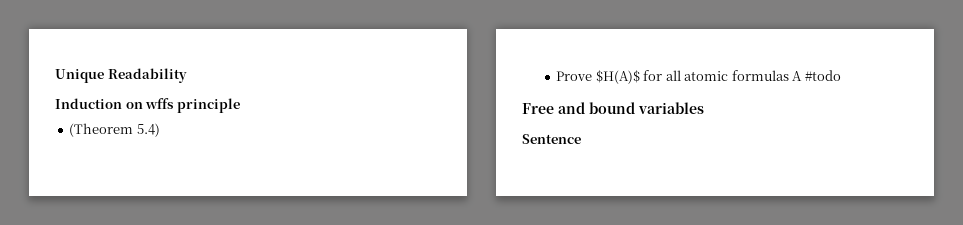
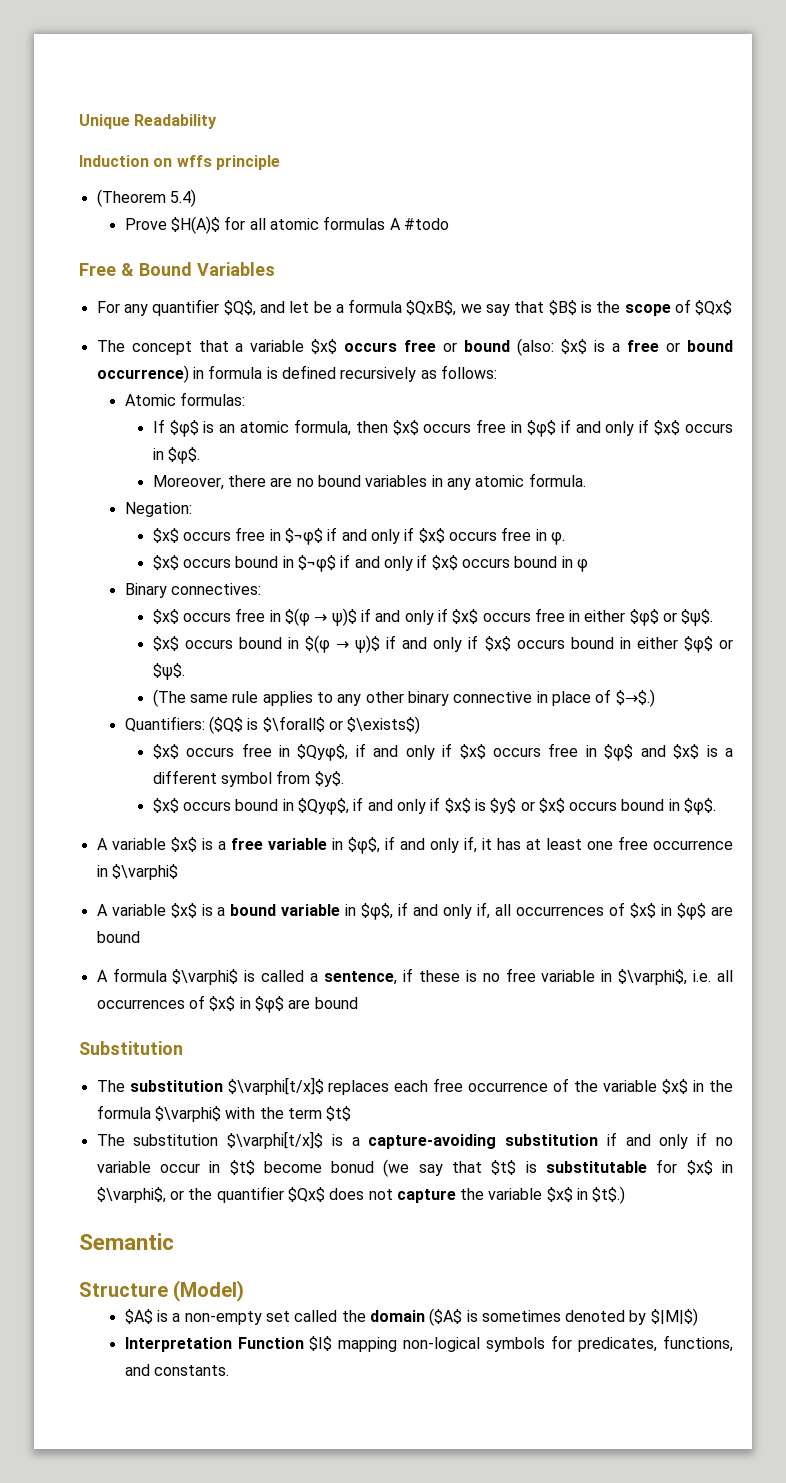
[558,102,704,114] [522,134,581,144] and bound variables // Sentence -> [120,262,275,276] [96,299,733,316] [96,338,733,356] [96,365,497,383] [124,392,245,406] [152,419,733,437] [152,447,200,464] [152,473,586,490] [124,502,192,517] [152,527,565,545] [152,554,588,572] [124,583,261,598] [152,608,714,626] [152,635,733,653] [152,663,185,680] [152,689,655,707] [124,716,421,734] [152,743,733,761] [152,770,344,787] [152,797,717,815] [96,836,733,854] [96,864,178,880] [96,902,733,920] [96,931,140,943] [96,968,733,985] [96,995,358,1013] [79,1041,183,1055] [96,1077,734,1095] [96,1105,352,1122] [96,1131,733,1149] [96,1159,733,1177] [96,1186,626,1204] [79,1233,174,1250] [79,1280,245,1302] [124,1308,698,1326] [124,1335,734,1352] [124,1364,229,1376] & Bound Variables // For any quantifier $Q$, and let be a formula $QxB$, we say that $B$ is the scope of $Qx$ // The concept that a variable $x$ occurs free or bound (also: $x$ is a free or bound occurrence) in formula is defined recursively as follows: // Atomic formulas: // If $φ$ is an atomic formula, then $x$ occurs free in $φ$ if and only if $x$ occurs in $φ$. // Moreover, there are no bound variables in any atomic formula. // Negation: // $x$ occurs free in $¬φ$ if and only if $x$ occurs free in φ. // $x$ occurs bound in $¬φ$ if and only if $x$ occurs bound in φ // Binary connectives: // $x$ occurs free in $(φ → ψ)$ if and only if $x$ occurs free in either $φ$ or $ψ$. // $x$ occurs bound in $(φ → ψ)$ if and only if $x$ occurs bound in either $φ$ or $ψ$. // (The same rule applies to any other binary connective in place of $→$.) // Quantifiers: ($Q$ is $\forall$ or $\exists$) // $x$ occurs free in $Qyφ$, if and only if $x$ occurs free in $φ$ and $x$ is a different symbol from $y$. // $x$ occurs bound in $Qyφ$, if and only if $x$ is $y$ or $x$ occurs bound in $φ$. // A variable $x$ is a free variable in $φ$, if and only if, it has at least one free occurrence in $\varphi$ // A variable $x$ is a bound variable in $φ$, if and only if, all occurrences of $x$ in $φ$ are bound // A formula $\varphi$ is called a sentence, if these is no free variable in $\varphi$, i.e. all occurrences of $x$ in $φ$ are bound // Substitution // The substitution $\varphi[t/x]$ replaces each free occurrence of the variable $x$ in the formula $\varphi$ with the term $t$ // The substitution $\varphi[t/x]$ is a capture-avoiding substitution if and only if no variable occur in $t$ become bonud (we say that $t$ is substitutable for $x$ in $\varphi$, or the quantifier $Qx$ does not capture the variable $x$ in $t$.) // Semantic // Structure (Model) // $A$ is a non-empty set called the domain ($A$ is sometimes denoted by $|M|$) // Interpretation Function $I$ mapping non-logical symbols for predicates, functions, and constants.

